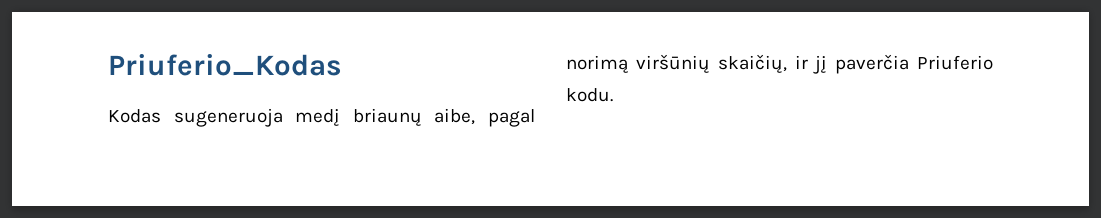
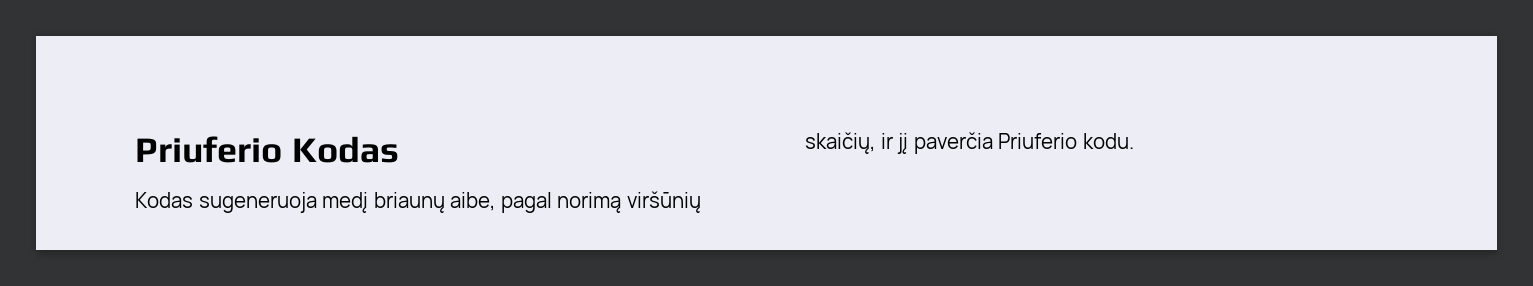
[108,54,342,76] Priuferio_Kodas -> [135,136,399,163] Priuferio Kodas

